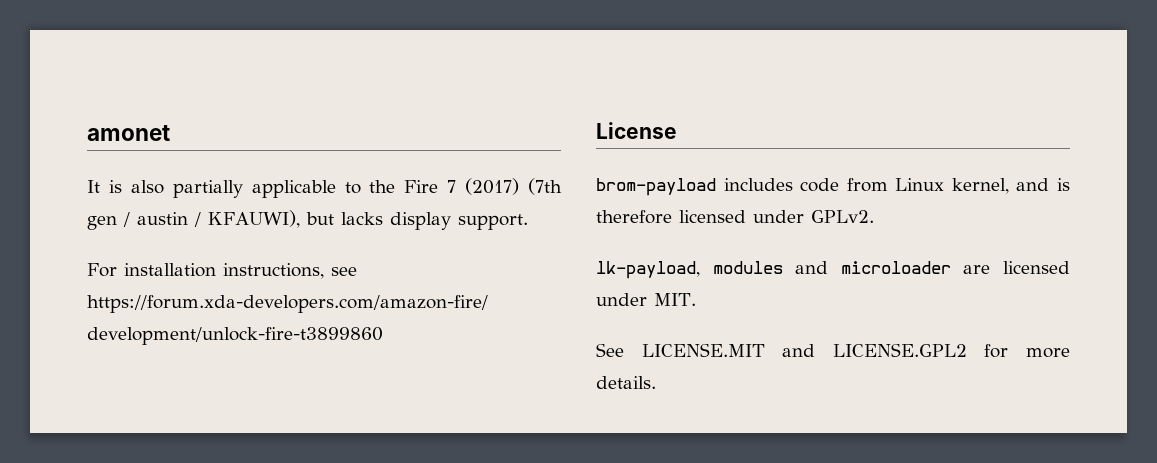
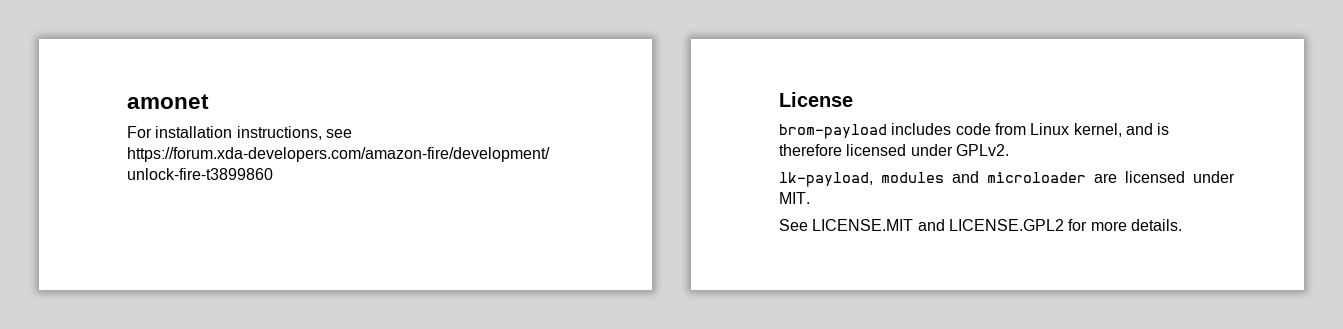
[87,178,562,198] [87,210,528,230] // It is also partially applicable to the Fire 7 (2017) (7th gen / austin / KFAUWI), but lacks display support. -> (209, 101) none

